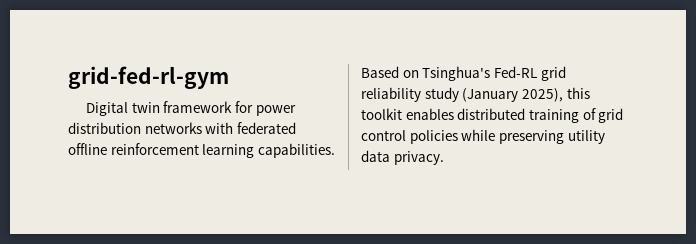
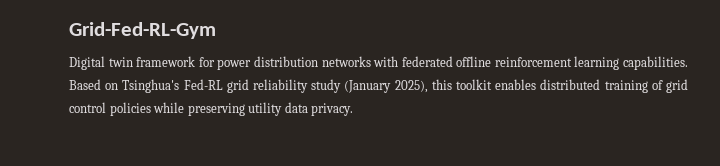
[68,66,229,89] grid-fed-rl-gym -> [69,22,216,39] Grid-Fed-RL-Gym

